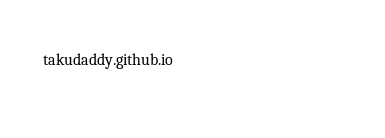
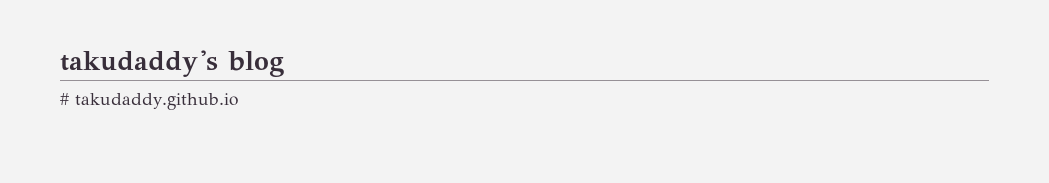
(43, 61) none -> [60,50,284,77] [60,93,69,105] takudaddy's blog // #

